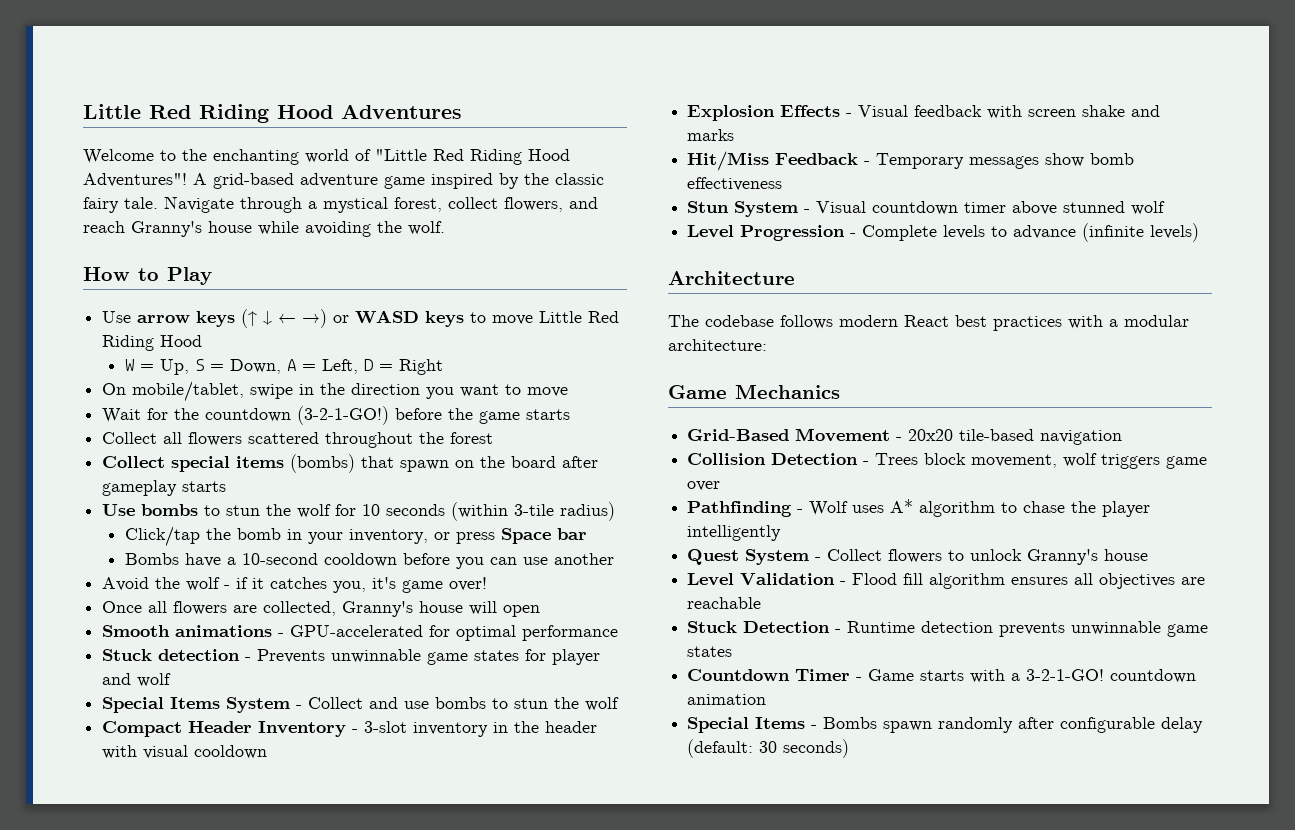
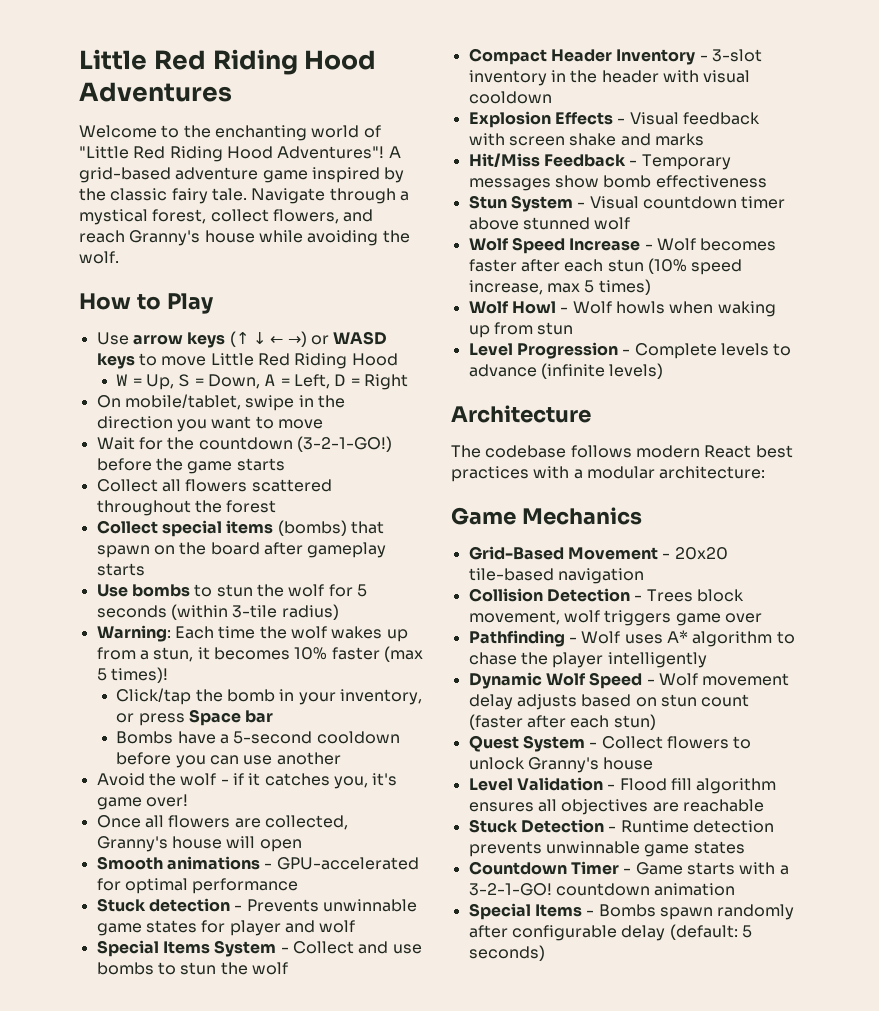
[362,504,381,516] 10 -> [356,584,367,597] 5
(616, 511) none -> [96,625,408,642] [96,646,423,662] [96,667,168,683] // Warning: Each time the wolf wakes up from a stun, it becomes 10% faster (max 5 times)!
[241,553,318,565] 10-second -> [233,731,313,744] 5-second
(1166, 208) none -> [468,237,777,254] [468,258,743,275] [468,279,651,295] [468,301,776,317] [468,322,574,338] // Wolf Speed Increase - Wolf becomes faster after each stun (10% speed increase, max 5 times) // Wolf Howl - Wolf howls when waking up from stun
(782, 533) none -> [468,672,790,689] [468,694,750,710] [468,714,656,730] // Dynamic Wolf Speed - Wolf movement delay adjusts based on stun count (faster after each stun)
[759,741,778,753] 30 -> [741,925,752,938] 5

